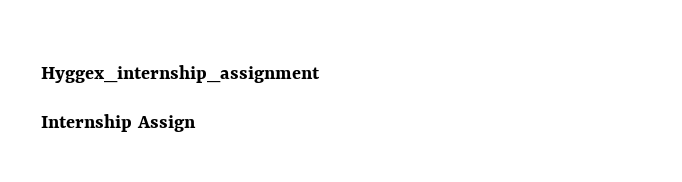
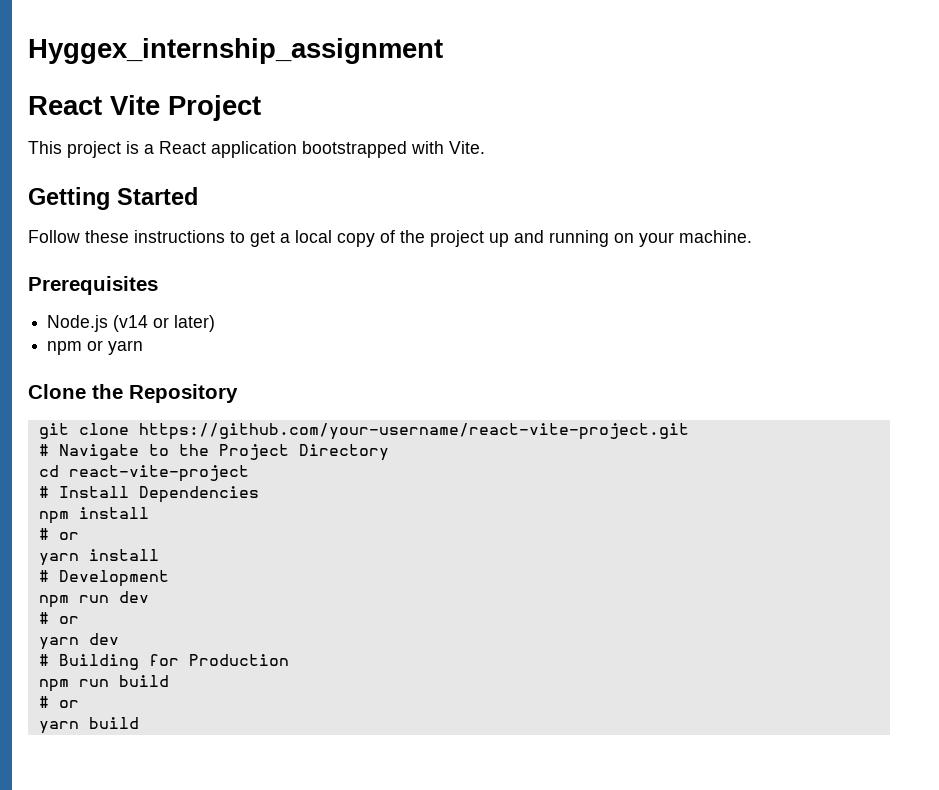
[41,114,196,132] Internship Assign -> [28,95,261,121] [28,141,485,158] [28,187,198,210] [28,230,752,247] [28,276,158,295] [47,315,216,332] [47,340,144,355] [28,384,238,403] [38,423,689,440] [38,444,389,461] [38,465,249,482] [38,486,259,503] [38,507,149,524] [38,528,79,540] [38,549,159,566] [38,570,169,587] [38,591,149,608] [38,612,79,624] [38,633,119,650] [38,654,289,670] [38,675,169,692] [38,696,79,708] [38,717,139,734] React Vite Project // This project is a React application bootstrapped with Vite. // Getting Started // Follow these instructions to get a local copy of the project up and running on your machine. // Prerequisites // Node.js (v14 or later) // npm or yarn // Clone the Repository // git clone https://github.com/your-username/react-vite-project.git // # Navigate to the Project Directory // cd react-vite-project // # Install Dependencies // npm install // # or // yarn install // # Development // npm run dev // # or // yarn dev // # Building for Production // npm run build // # or // yarn build

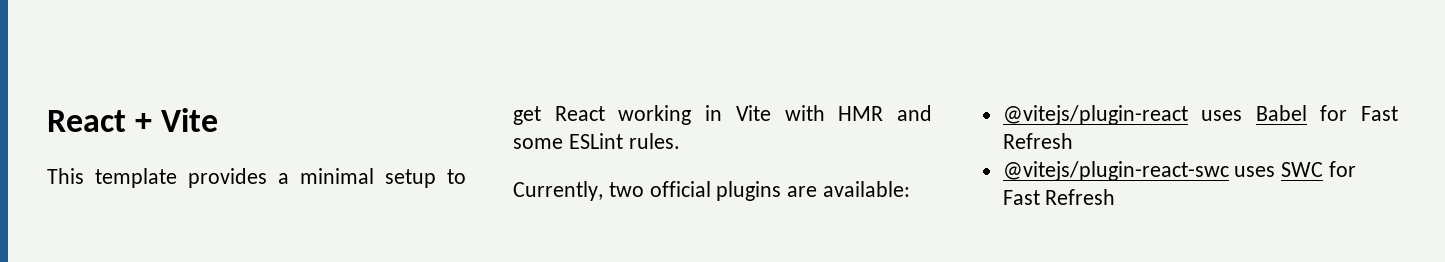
[28,38,443,64] [28,95,261,121] Hyggex_internship_assignment // React Vite Project -> [47,108,219,132] React + Vite
[67,141,485,158] [28,187,198,210] [28,230,752,247] [28,276,158,295] [47,315,216,332] [47,340,144,355] [28,384,238,403] [38,423,689,440] [38,444,389,461] [38,465,249,482] [38,486,259,503] [38,507,149,524] [38,528,79,540] [38,549,159,566] [38,570,169,587] [38,591,149,608] [38,612,79,624] [38,633,119,650] [38,654,289,670] [38,675,169,692] [38,696,79,708] [38,717,139,734] project is a React application bootstrapped with Vite. // Getting Started // Follow these instructions to get a local copy of the project up and running on your machine. // Prerequisites // Node.js (v14 or later) // npm or yarn // Clone the Repository // git clone https://github.com/your-username/react-vite-project.git // # Navigate to the Project Directory // cd react-vite-project // # Install Dependencies // npm install // # or // yarn install // # Development // npm run dev // # or // yarn dev // # Building for Production // npm run build // # or // yarn build -> [95,168,466,188] [513,105,932,125] [513,133,680,149] [513,181,911,201] [1002,105,1398,125] [1002,133,1073,149] [1002,161,1357,181] [1002,189,1116,205] template provides a minimal setup to get React working in Vite with HMR and some ESLint rules. // Currently, two official plugins are available: // @vitejs/plugin-react uses Babel for Fast Refresh // @vitejs/plugin-react-swc uses SWC for Fast Refresh

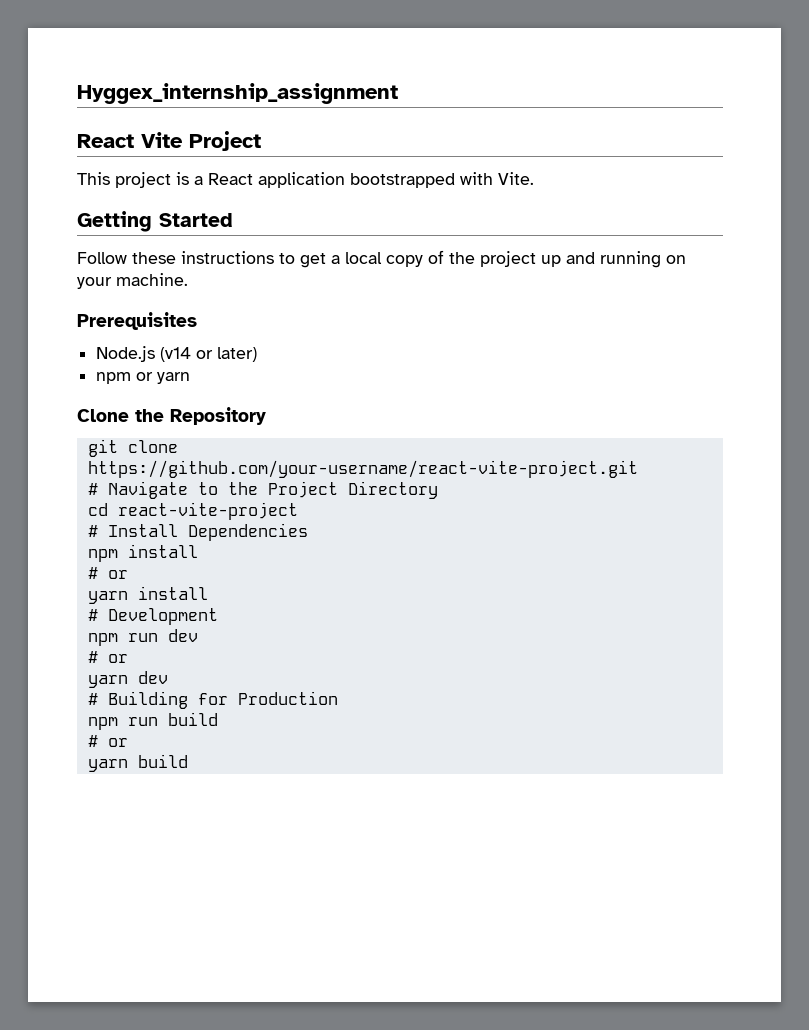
[47,108,219,132] React + Vite -> [77,83,398,104] [77,131,261,151] Hyggex_internship_assignment // React Vite Project
[95,168,466,188] [513,105,932,125] [513,133,680,149] [513,181,911,201] [1002,105,1398,125] [1002,133,1073,149] [1002,161,1357,181] [1002,189,1116,205] template provides a minimal setup to get React working in Vite with HMR and some ESLint rules. // Currently, two official plugins are available: // @vitejs/plugin-react uses Babel for Fast Refresh // @vitejs/plugin-react-swc uses SWC for Fast Refresh -> [115,172,534,188] [77,211,233,232] [77,250,686,268] [77,273,188,289] [77,312,197,330] [96,346,258,362] [96,372,191,384] [77,407,266,425] [87,439,178,457] [87,460,638,478] [87,481,438,499] [87,502,298,520] [87,523,308,541] [87,544,198,562] [87,567,128,579] [87,586,208,604] [87,608,218,625] [87,629,198,646] [87,651,128,663] [87,671,168,688] [87,691,338,709] [87,712,218,730] [87,735,128,747] [87,754,188,772] project is a React application bootstrapped with Vite. // Getting Started // Follow these instructions to get a local copy of the project up and running on your machine. // Prerequisites // Node.js (v14 or later) // npm or yarn // Clone the Repository // git clone https://github.com/your-username/react-vite-project.git // # Navigate to the Project Directory // cd react-vite-project // # Install Dependencies // npm install // # or // yarn install // # Development // npm run dev // # or // yarn dev // # Building for Production // npm run build // # or // yarn build

